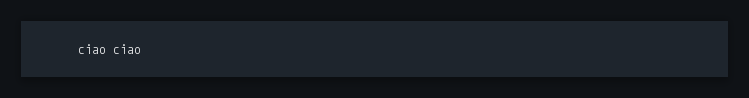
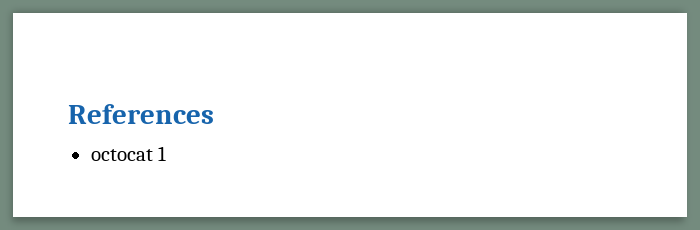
[78,44,141,54] ciao ciao -> [68,104,214,124] [90,146,167,161] References // octocat 1

